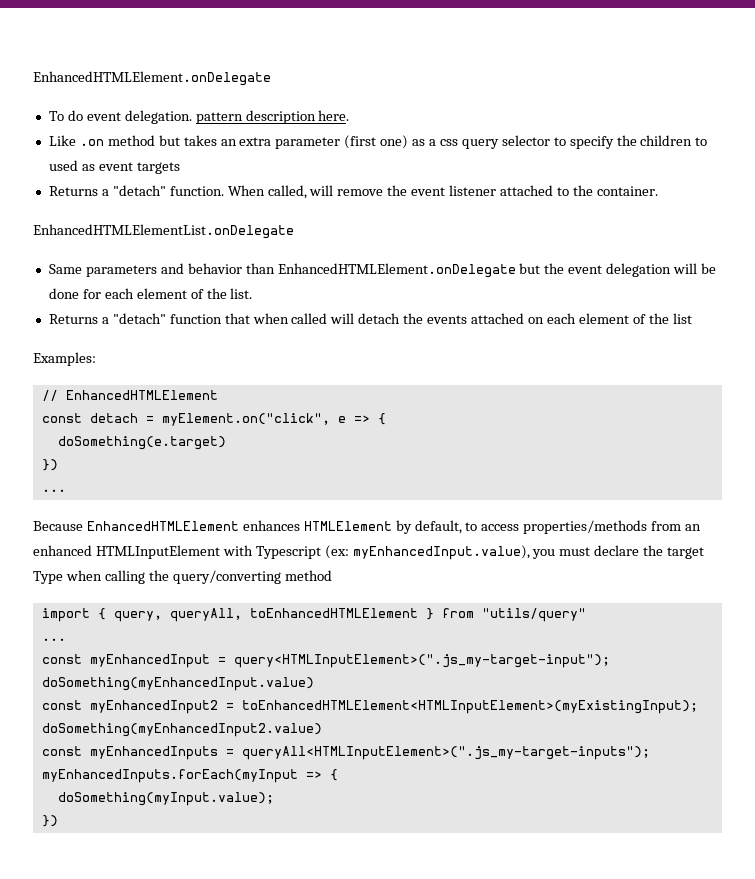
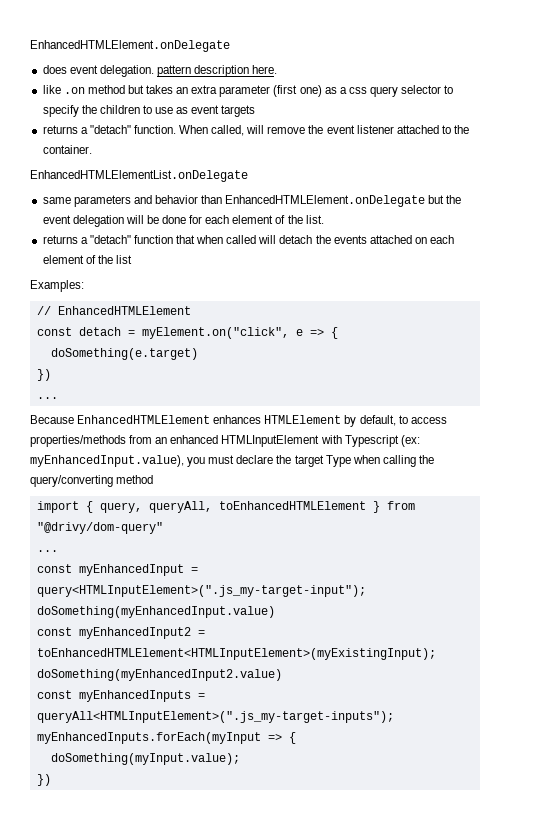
[48,110,83,121] To do -> [42,65,67,74] does
[48,135,76,146] Like -> [42,85,61,94] like
[48,160,78,171] used -> [155,107,174,114] use
[48,186,98,196] Returns -> [42,125,78,134] returns
[48,264,82,274] Same -> [42,197,71,204] same
[48,314,98,324] Returns -> [42,235,78,244] returns
[481,608,586,622] "utils/query" -> [36,522,163,534] "@drivy/dom-query"

